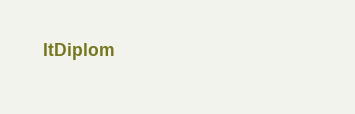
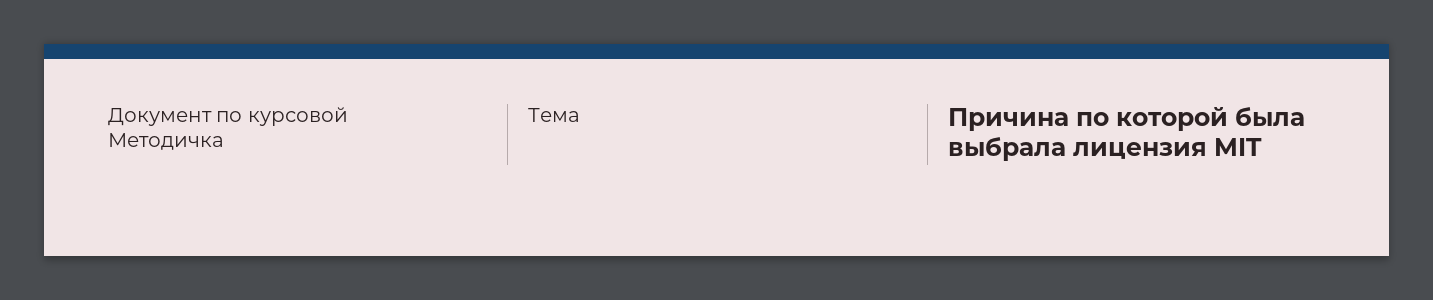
[43,43,115,60] ItDiplom -> [108,107,348,126] [108,133,224,150] [528,108,580,122] [948,107,1305,131] [948,137,1262,161] Документ по курсовой // Методичка // Тема // Причина по которой была выбрала лицензия MIT

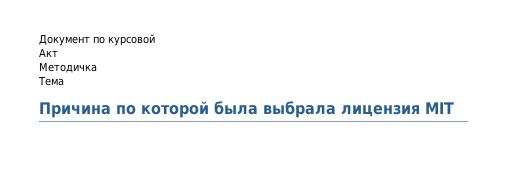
(348, 116) none -> [39,48,58,57] // Акт

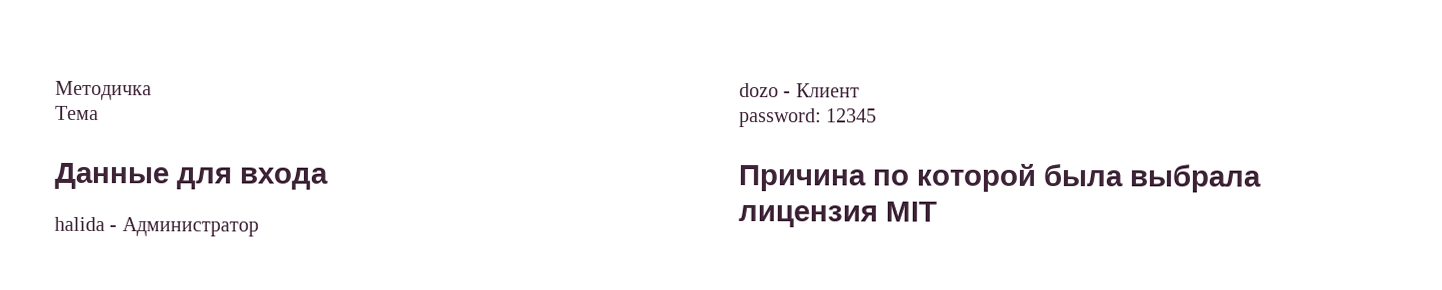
[39,34,155,46] [39,48,58,57] [39,62,97,73] [38,76,64,86] Документ по курсовой // Акт // Методичка // Тема -> [55,80,152,101] [55,105,99,121] [54,162,328,190] [54,216,259,237] [739,83,860,98] [739,108,878,128] Методичка // Тема // Данные для входа // halida - Администратор // dozo - Клиент // password: 12345

